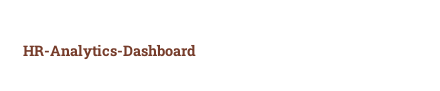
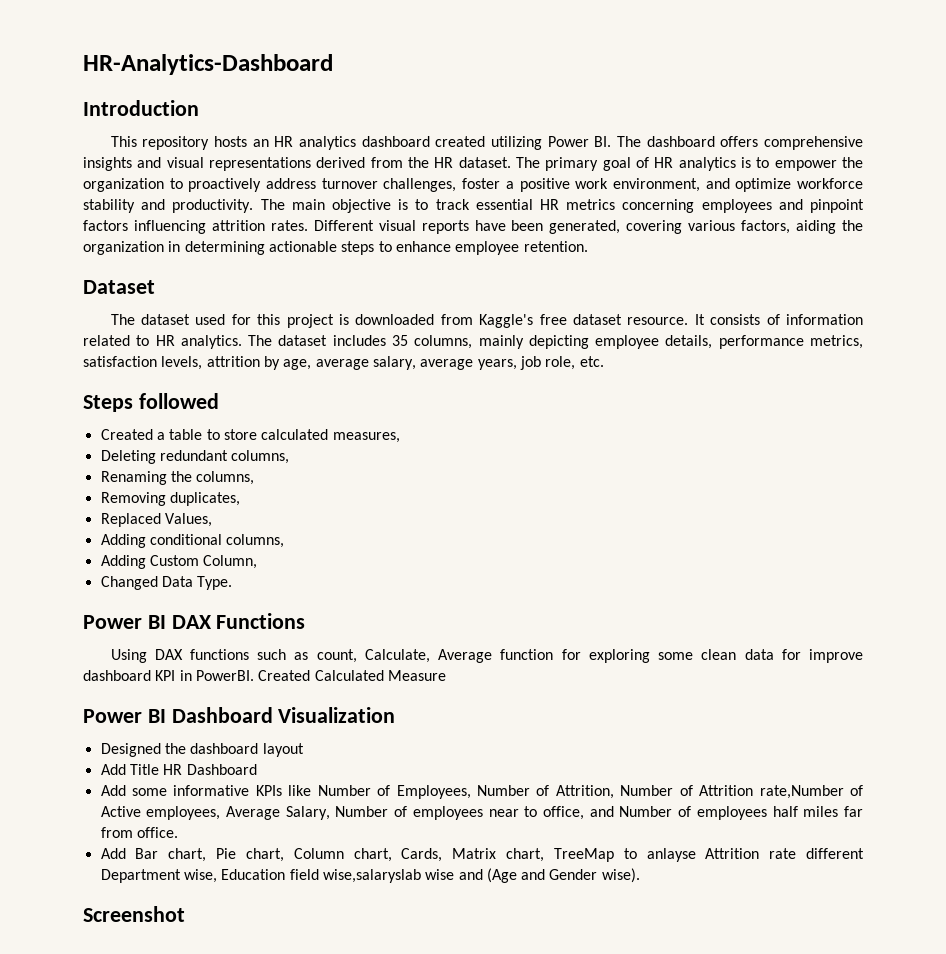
(196, 52) none -> [83,100,199,116] [110,136,864,150] [83,157,864,171] [83,178,864,192] [83,199,865,213] [83,220,864,234] [83,241,588,255] [83,280,155,294] [110,314,864,328] [83,335,864,349] [83,356,604,370] [83,393,219,412] [100,429,400,443] [100,450,290,464] [100,471,255,485] [100,492,240,506] [100,513,212,527] [100,534,285,548] [100,555,258,569] [100,576,233,590] [83,613,306,629] [110,649,864,663] [83,670,446,681] [83,707,396,723] [100,743,304,757] [100,764,257,775] [100,785,863,799] [100,806,863,820] [100,827,178,838] [100,848,865,862] [100,868,640,883] [83,906,185,922] // Introduction // This repository hosts an HR analytics dashboard created utilizing Power BI. The dashboard offers comprehensive insights and visual representations derived from the HR dataset. The primary goal of HR analytics is to empower the organization to proactively address turnover challenges, foster a positive work environment, and optimize workforce stability and productivity. The main objective is to track essential HR metrics concerning employees and pinpoint factors influencing attrition rates. Different visual reports have been generated, covering various factors, aiding the organization in determining actionable steps to enhance employee retention. // Dataset // The dataset used for this project is downloaded from Kaggle's free dataset resource. It consists of information related to HR analytics. The dataset includes 35 columns, mainly depicting employee details, performance metrics, satisfaction levels, attrition by age, average salary, average years, job role, etc. // Steps followed // Created a table to store calculated measures, // Deleting redundant columns, // Renaming the columns, // Removing duplicates, // Replaced Values, // Adding conditional columns, // Adding Custom Column, // Changed Data Type. // Power BI DAX Functions // Using DAX functions such as count, Calculate, Average function for exploring some clean data for improve dashboard KPI in PowerBI. Created Calculated Measure // Power BI Dashboard Visualization // Designed the dashboard layout // Add Title HR Dashboard // Add some informative KPIs like Number of Employees, Number of Attrition, Number of Attrition rate,Number of Active employees, Average Salary, Number of employees near to office, and Number of employees half miles far from office. // Add Bar chart, Pie chart, Column chart, Cards, Matrix chart, TreeMap to anlayse Attrition rate different Department wise, Education field wise,salaryslab wise and (Age and Gender wise). // Screenshot

